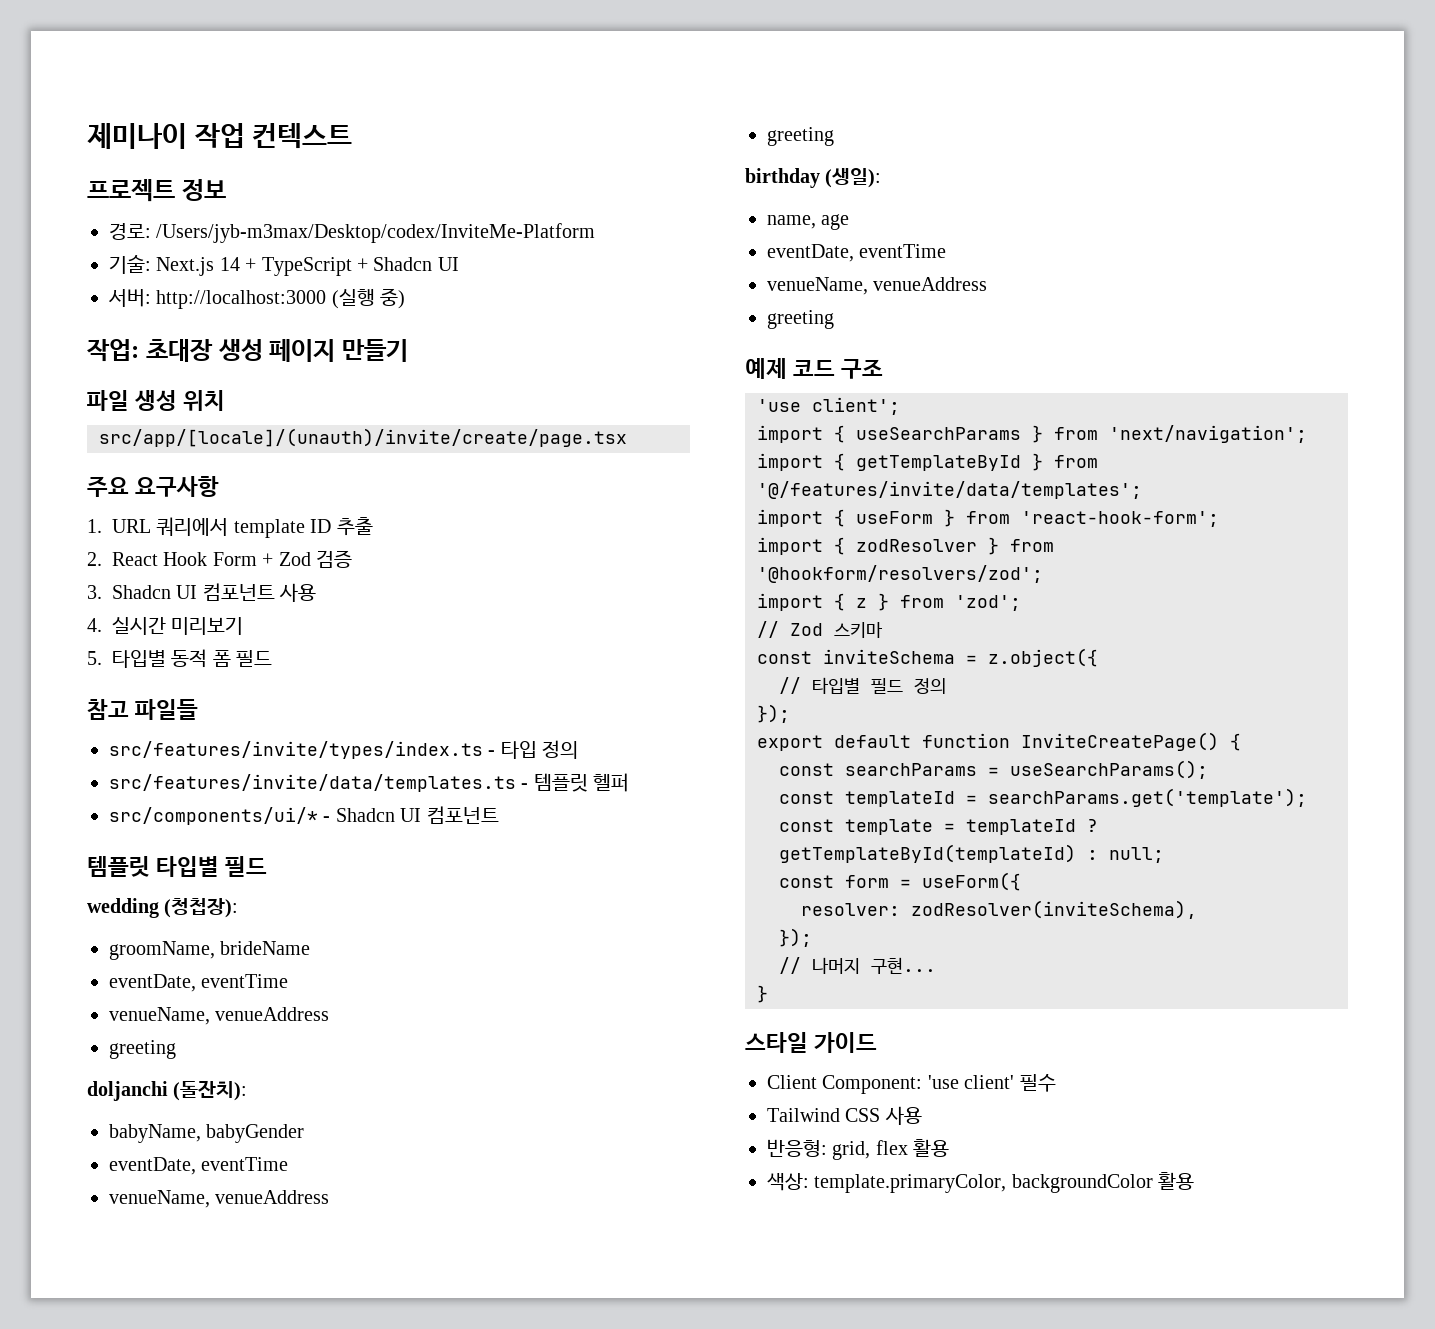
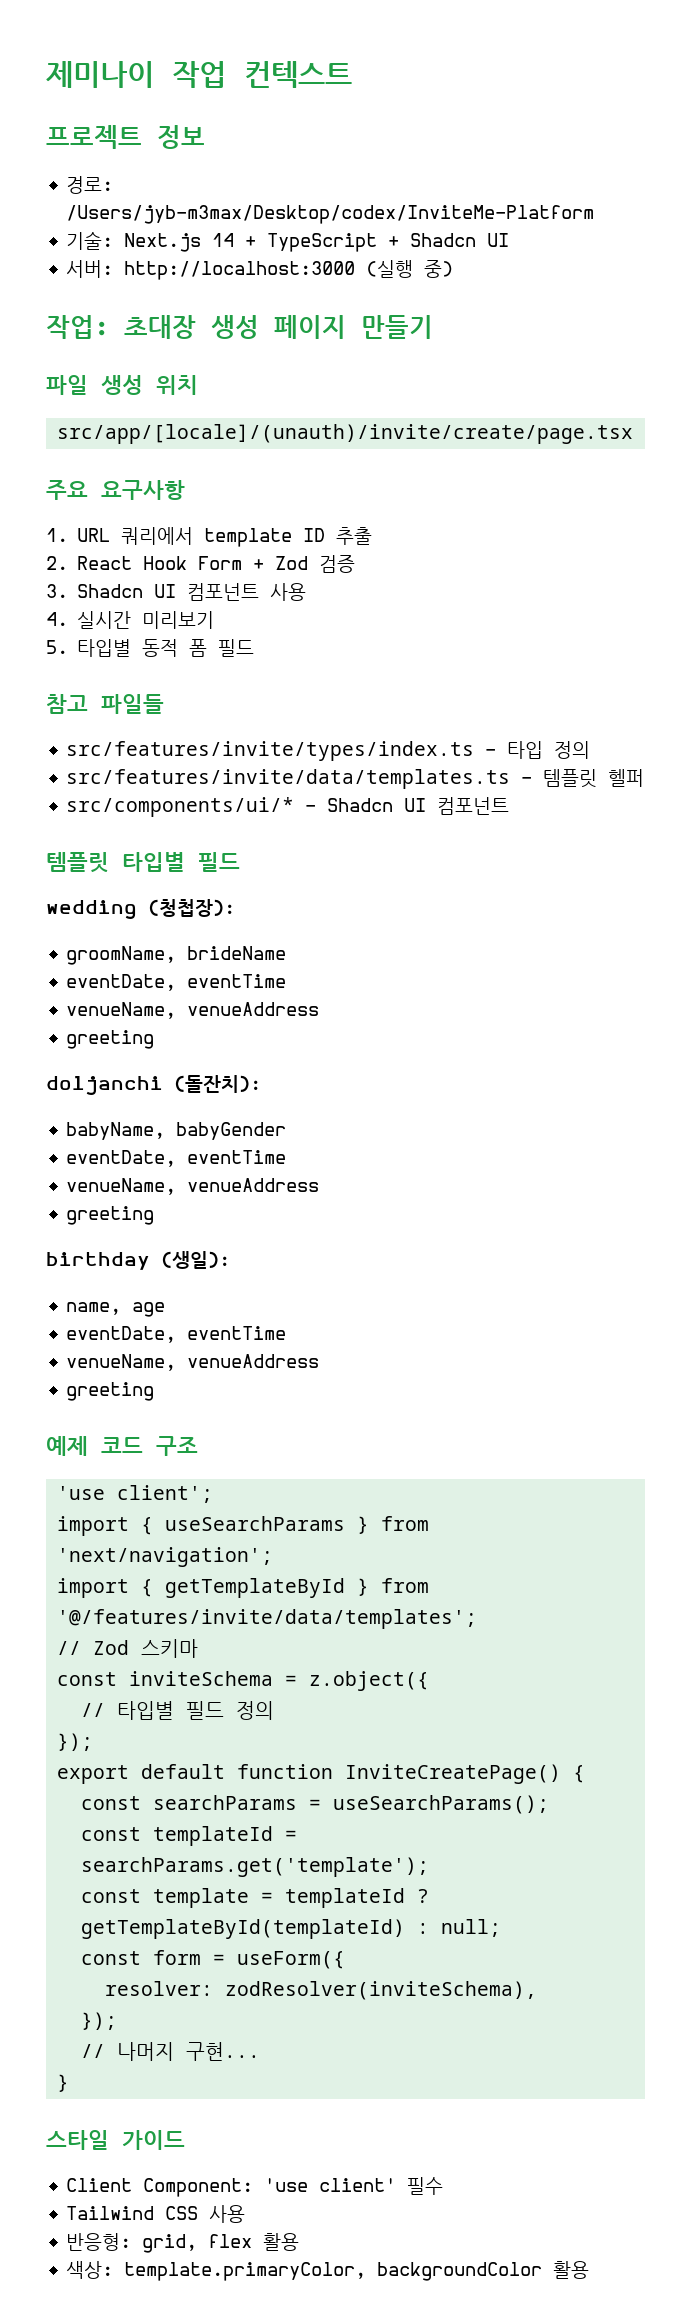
[757,509,1219,527] [757,537,1054,555] [757,565,1043,583] [757,593,1021,611] // import { useForm } from 'react-hook-form'; // import { zodResolver } from '@hookform/resolvers/zod'; // import { z } from 'zod'; -> (478, 1619) none

